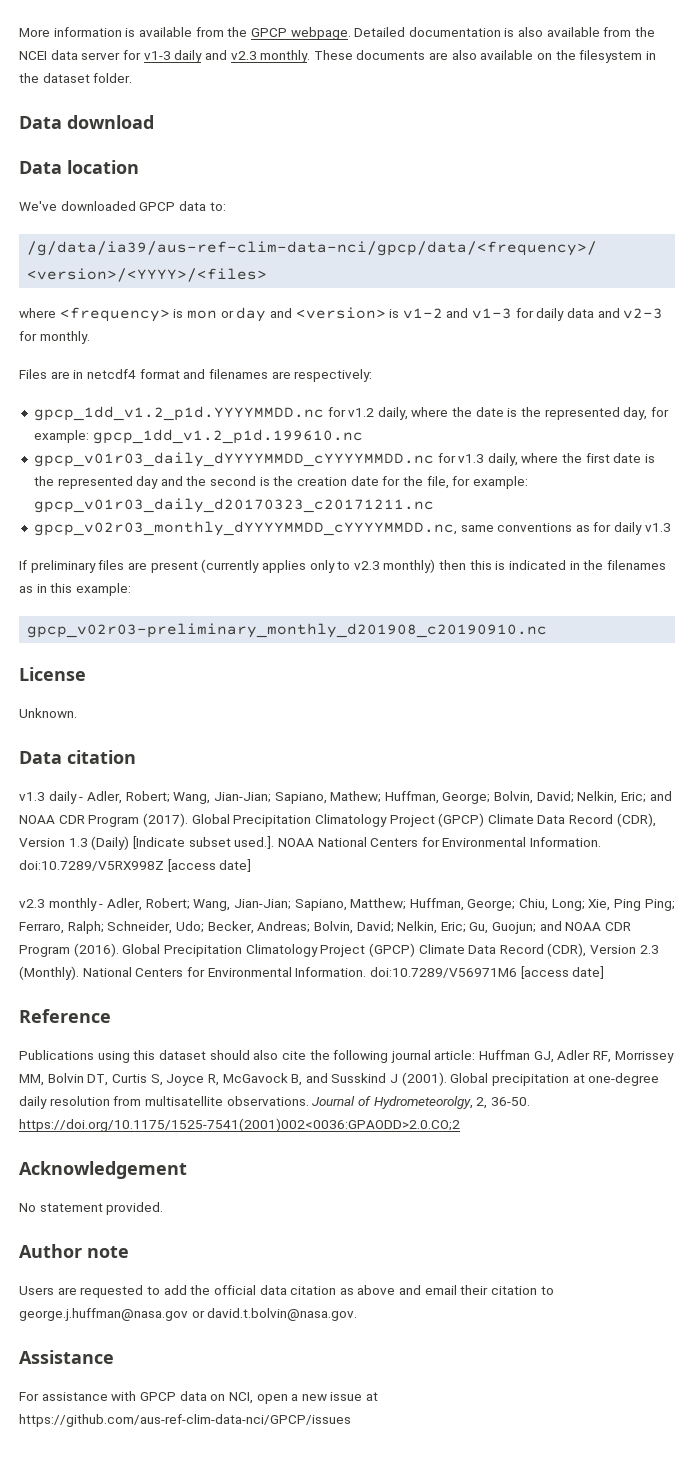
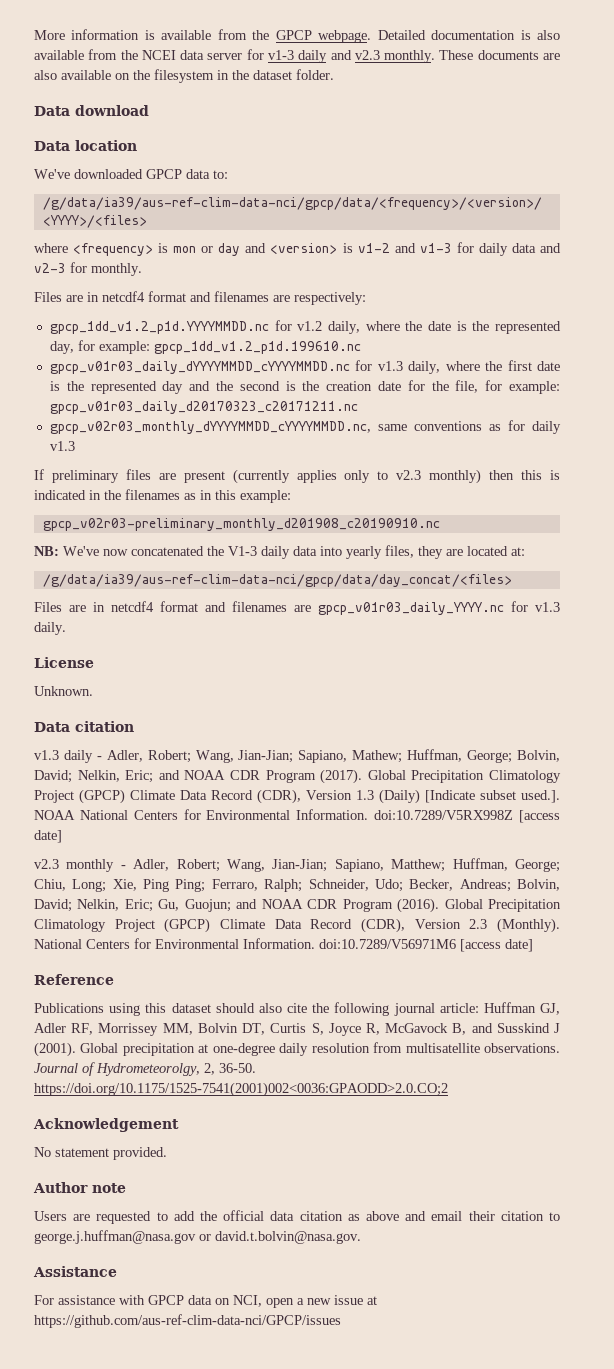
(548, 630) none -> [34,545,525,559] [42,574,512,587] [34,601,560,615] [34,622,66,635] // NB: We've now concatenated the V1-3 daily data into yearly files, they are located at: // /g/data/ia39/aus-ref-clim-data-nci/gpcp/data/day_concat/<files> // Files are in netcdf4 format and filenames are gpcp_v01r03_daily_YYYY.nc for v1.3 daily.

